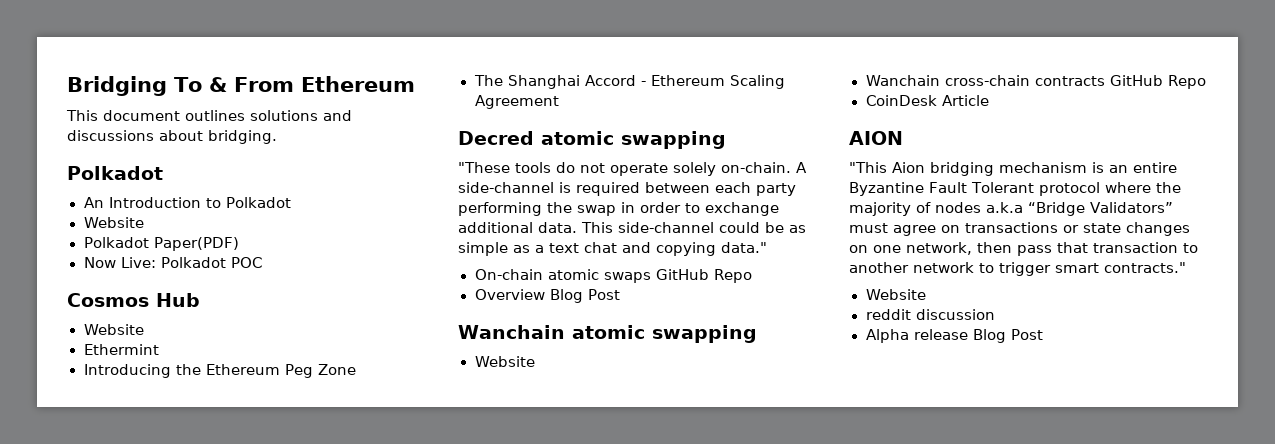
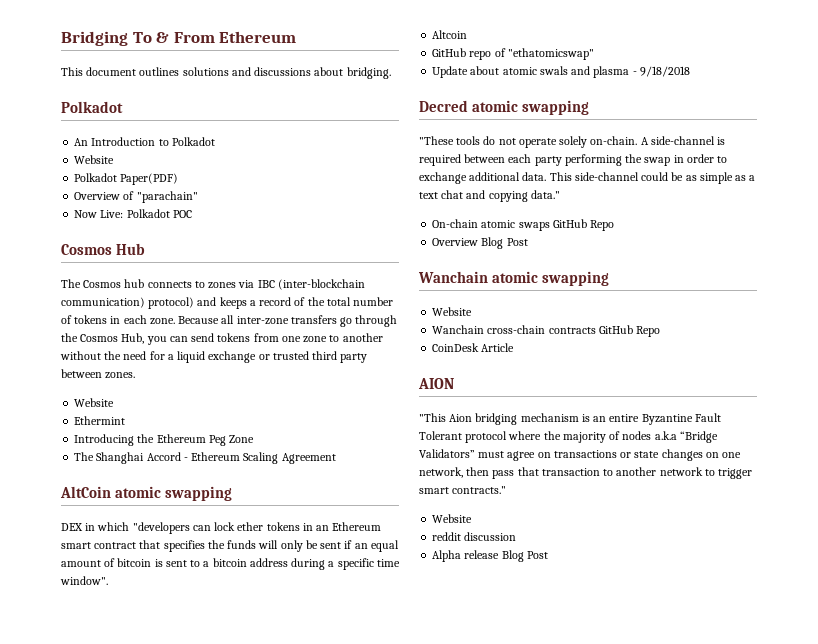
(239, 244) none -> [74,191,198,203] // Overview of "parachain"
(200, 300) none -> [61,279,365,290] [61,297,394,309] [61,315,398,327] [61,333,383,345] [60,351,368,363] [61,369,136,379] // The Cosmos hub connects to zones via IBC (inter-blockchain communication) protocol) and keeps a record of the total number of tokens in each zone. Because all inter-zone transfers go through the Cosmos Hub, you can send tokens from one zone to another without the need for a liquid exchange or trusted third party between zones.
(559, 102) none -> [60,486,233,501] [61,522,382,534] [61,540,399,552] [61,558,400,570] [60,576,108,585] [432,30,468,39] [432,48,594,60] [432,66,690,78] // AltCoin atomic swapping // DEX in which "developers can lock ether tokens in an Ethereum smart contract that specifies the funds will only be sent if an equal amount of bitcoin is sent to a bitcoin address during a specific time window". // Altcoin // GitHub repo of "ethatomicswap" // Update about atomic swals and plasma - 9/18/2018

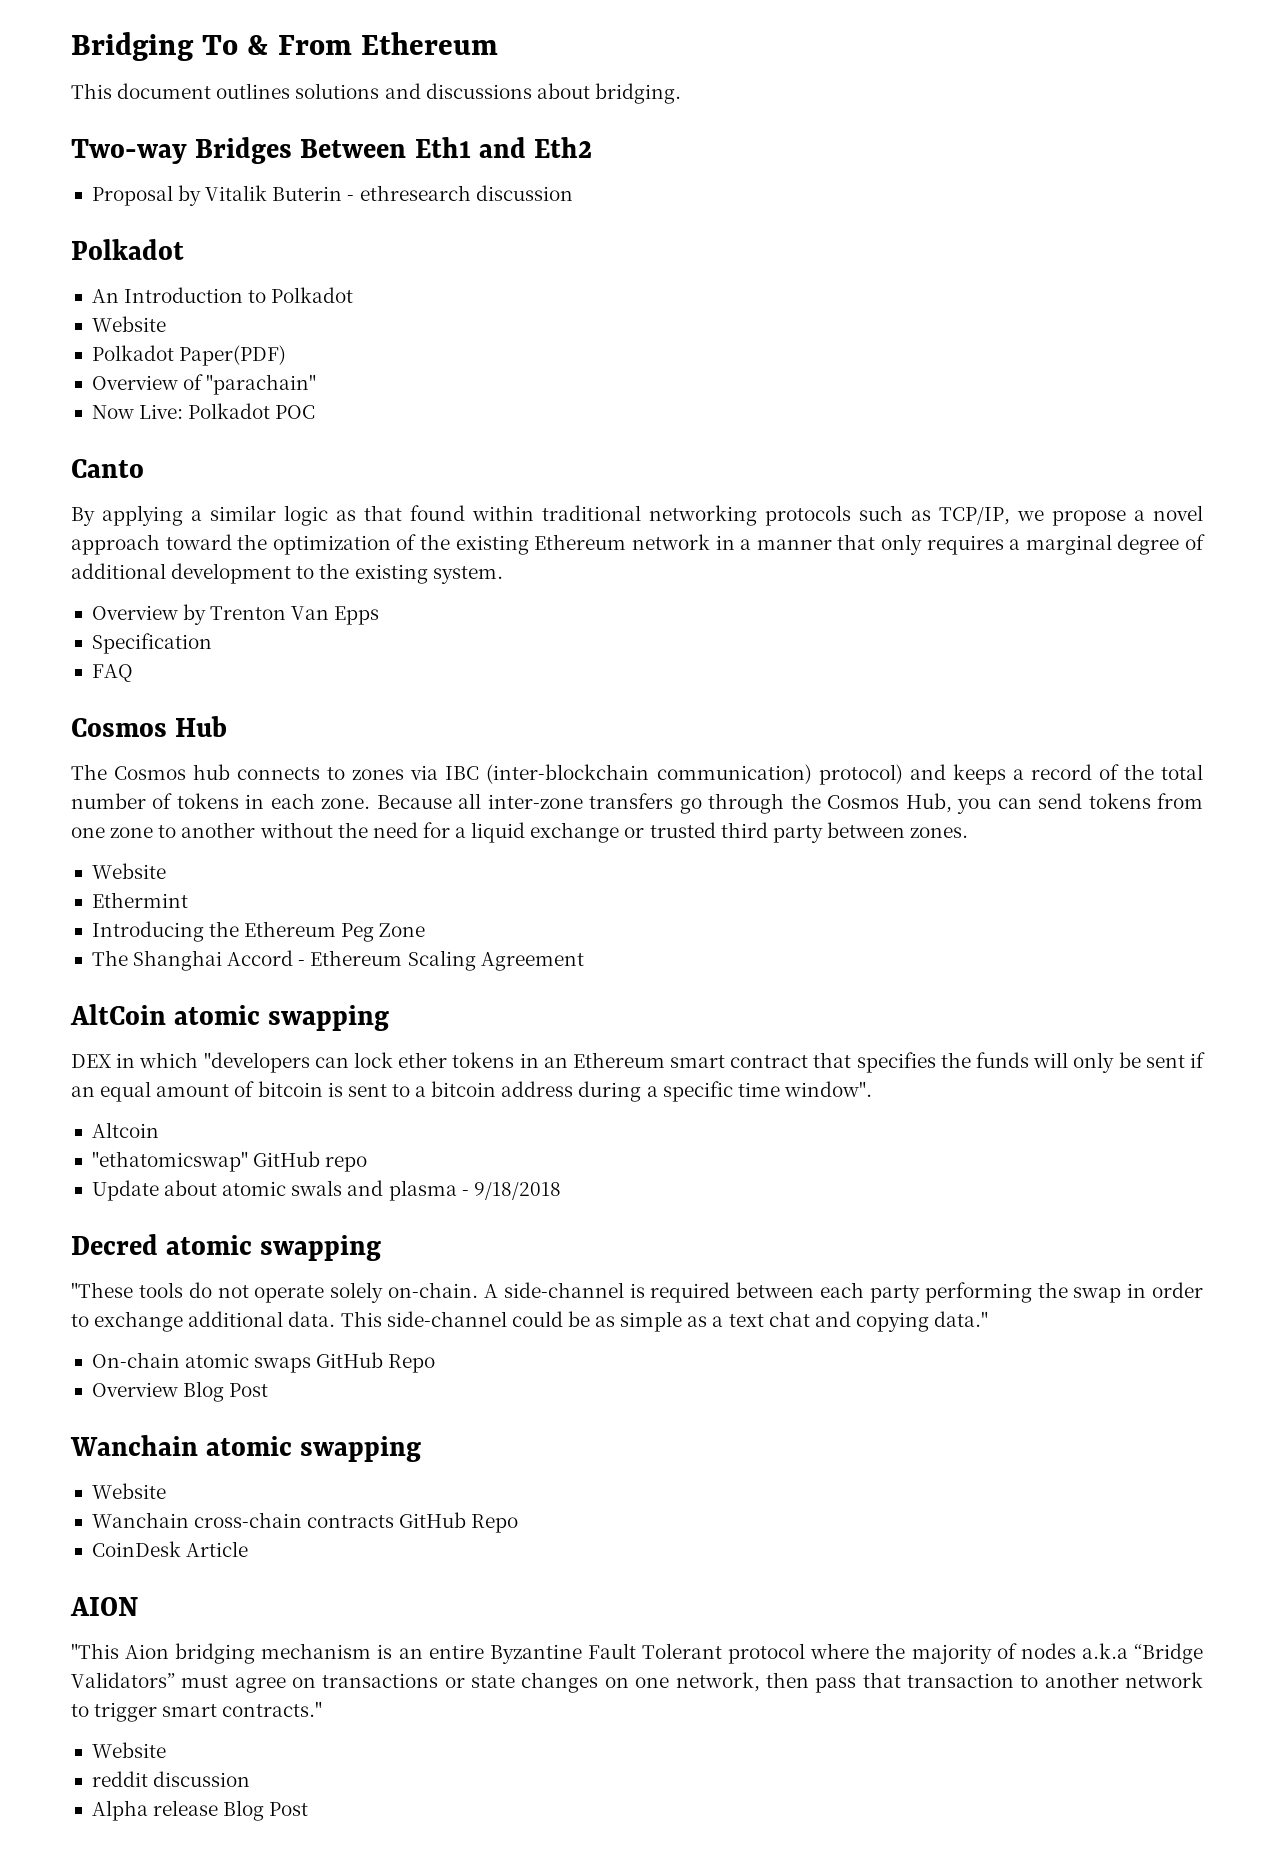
(391, 73) none -> [71,137,593,164] [91,185,573,206] // Two-way Bridges Between Eth1 and Eth2 // Proposal by Vitalik Buterin - ethresearch discussion
(192, 214) none -> [71,459,144,478] [71,505,1203,526] [71,534,1205,555] [71,563,503,584] [91,604,380,625] [91,633,212,654] [91,664,133,682] // Canto // By applying a similar logic as that found within traditional networking protocols such as TCP/IP, we propose a novel approach toward the optimization of the existing Ethereum network in a manner that only requires a marginal degree of additional development to the existing system. // Overview by Trenton Van Epps // Specification // FAQ
(468, 34) none -> [91,1151,248,1172] "ethatomicswap"
[494,48,594,60] of "ethatomicswap" -> (368, 1164) none

